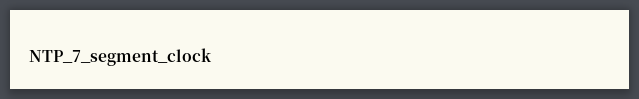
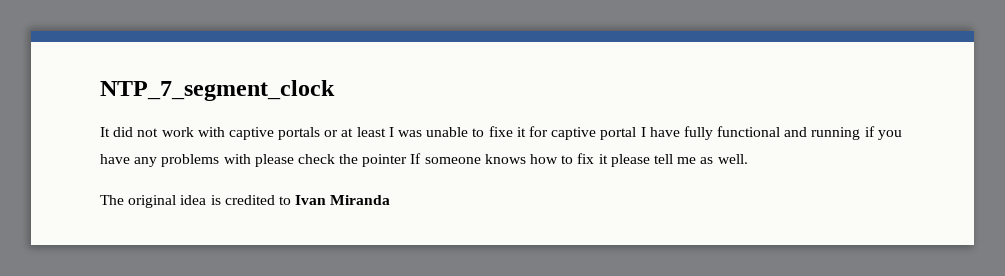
(212, 57) none -> [100,126,902,140] [100,153,748,167] [100,195,391,208] // It did not work with captive portals or at least I was unable to fixe it for captive portal I have fully functional and running if you have any problems with please check the pointer If someone knows how to fix it please tell me as well. // The original idea is credited to Ivan Miranda

